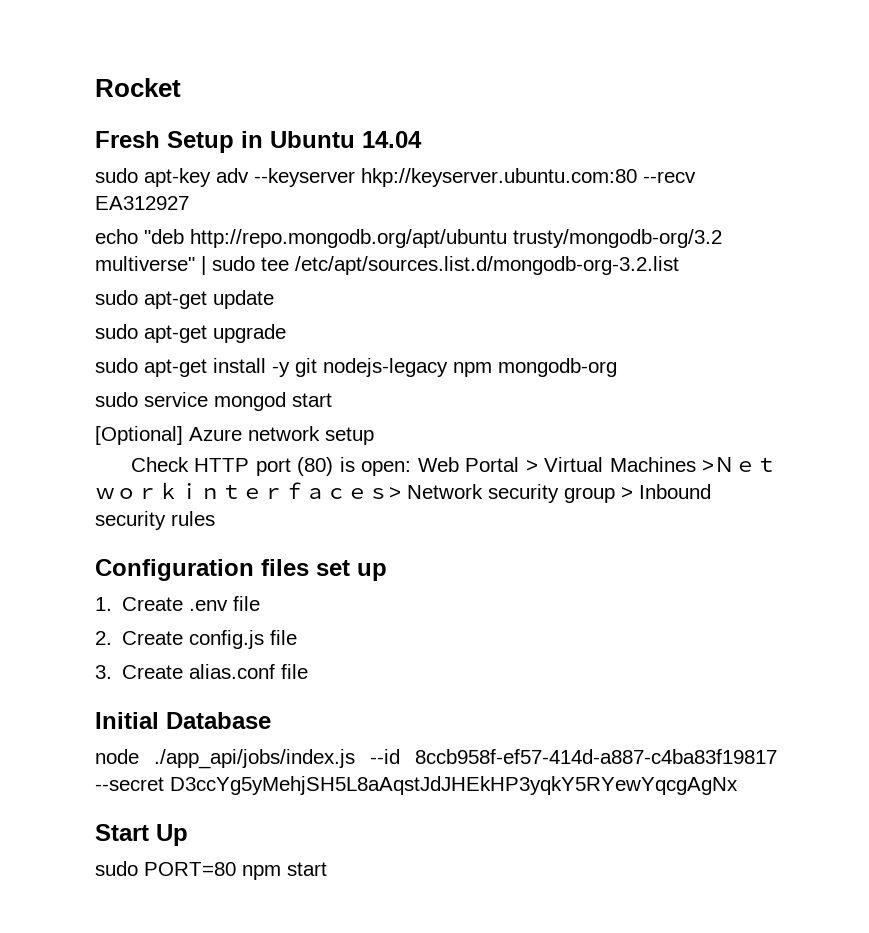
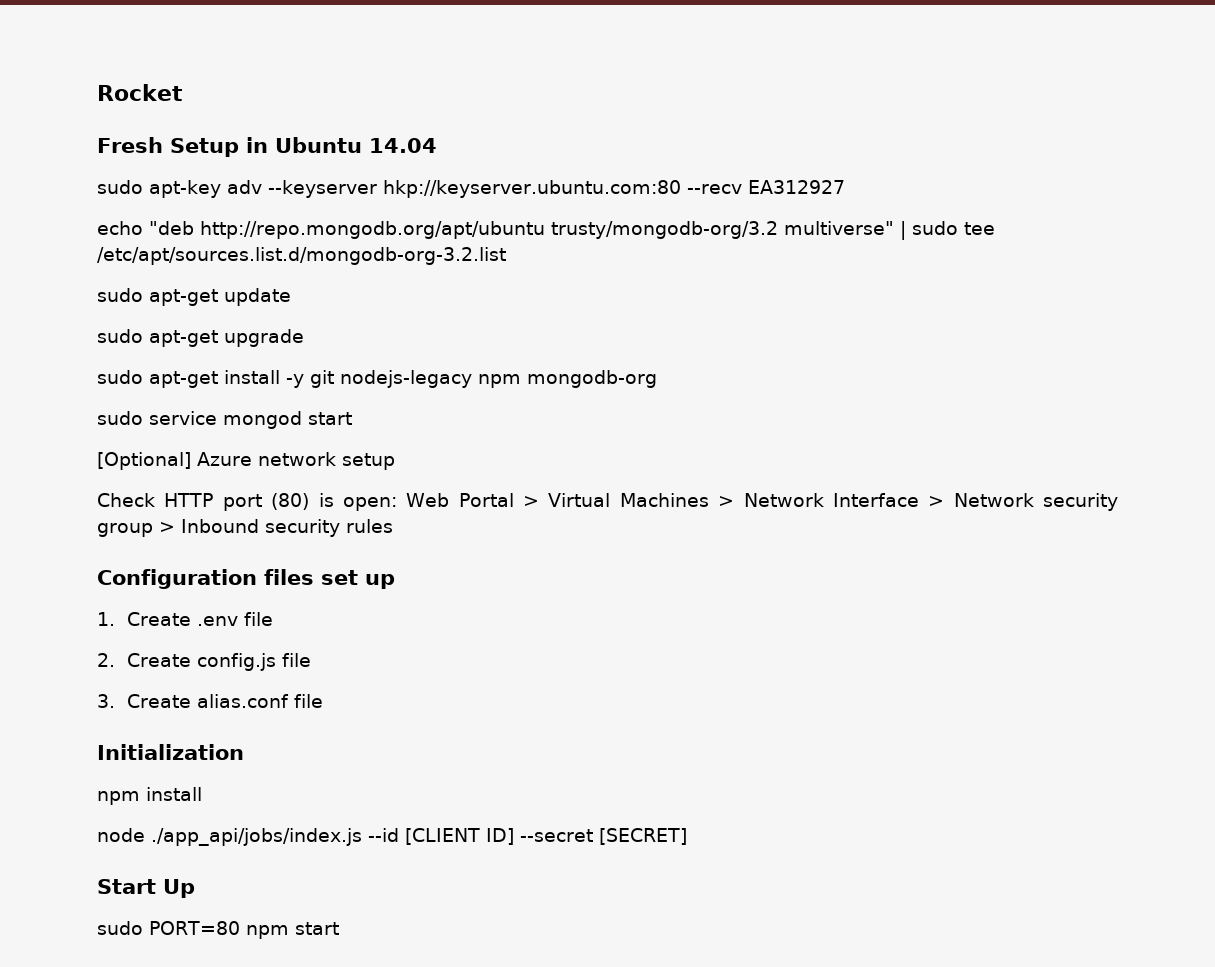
[714,457,778,472] [95,482,389,499] Ｎｅｔｗｏｒｋｉｎｔｅｒｆａｃｅｓ -> [743,493,919,507] Network Interface
[95,712,271,729] Initial Database -> [97,744,244,760] [97,787,202,805] Initialization // npm install
[415,749,777,764] [95,776,738,795] 8ccb958f-ef57-414d-a887-c4ba83f19817 --secret D3ccYg5yMehjSH5L8aAqstJdJHEkHP3yqkY5RYewYqcgAgNx -> [405,828,687,845] [CLIENT ID] --secret [SECRET]

